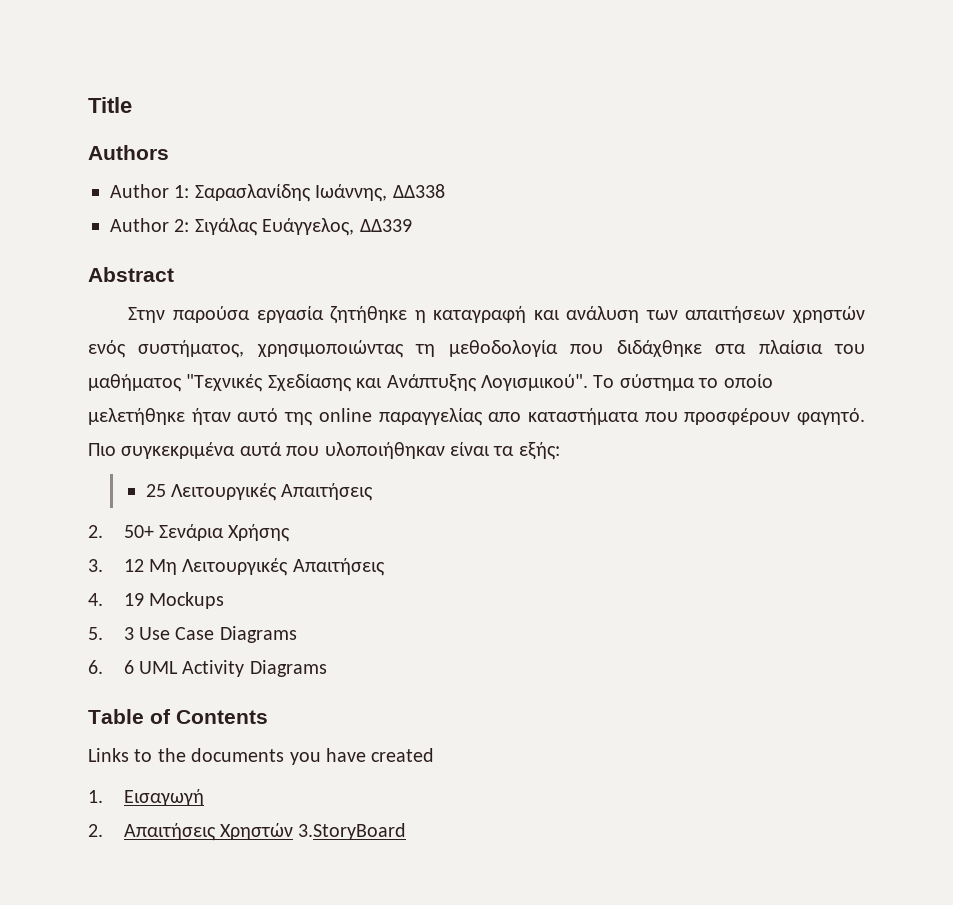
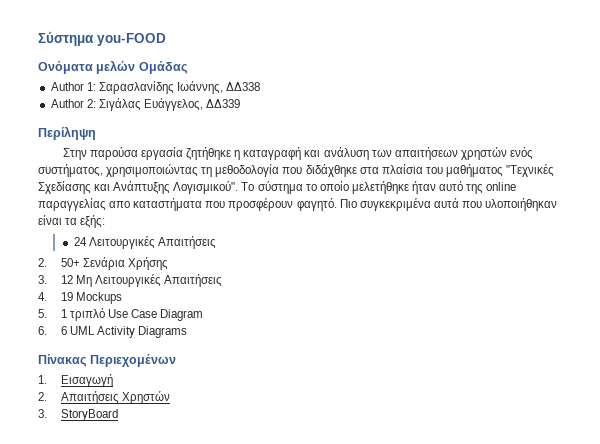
[88,97,132,113] [88,145,169,160] Title // Authors -> [38,31,166,46] [38,60,188,74] Σύστημα you-FOOD // Ονόματα μελών Ομάδας
[88,267,174,282] Abstract -> [38,126,96,140] Περίληψη
[145,484,166,497] 25 -> [73,237,87,246] 24
[123,627,134,640] 3 -> [60,308,106,321] 1 τριπλό
[219,626,297,643] Diagrams -> [160,309,204,321] Diagram
[88,709,268,724] [88,748,435,765] Table of Contents // Links to the documents you have created -> [38,353,177,367] Πίνακας Περιεχομένων
[298,823,407,840] 3.StoryBoard -> [38,409,118,421] // 3. StoryBoard

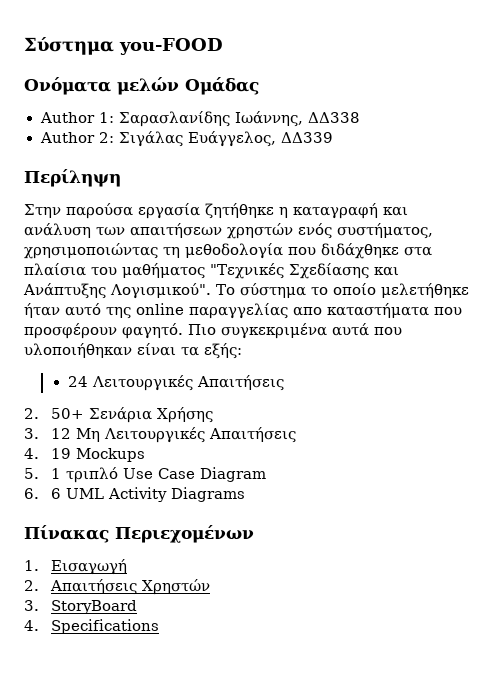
(118, 415) none -> [24,619,160,634] // 4. Specifications

